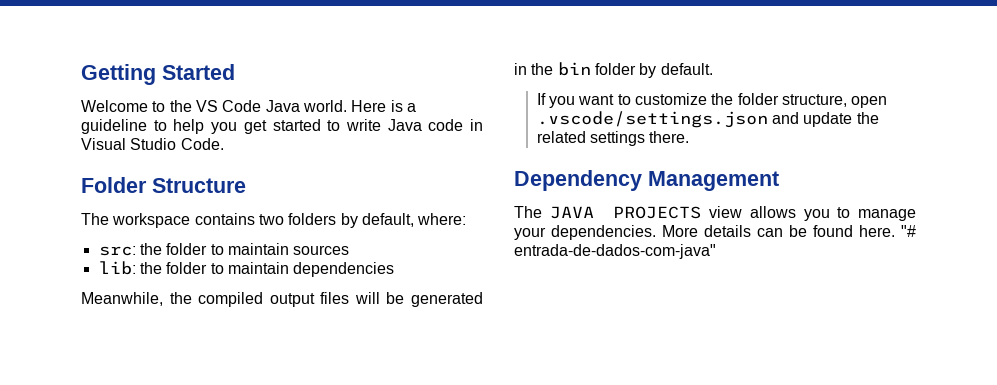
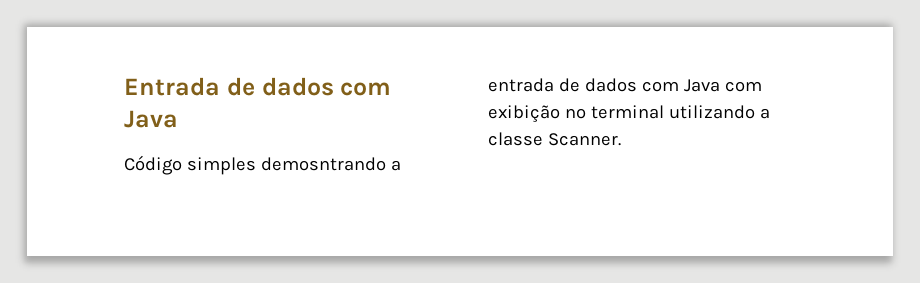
[81,64,235,85] [81,100,416,112] [81,119,483,134] [81,138,224,150] [81,177,246,193] [81,213,467,228] [98,243,350,256] [98,261,395,277] [81,292,483,307] [514,62,713,78] [536,93,888,108] [536,111,879,128] [536,131,690,146] [514,170,779,191] [514,206,916,221] [514,225,916,240] [514,244,716,259] Getting Started // Welcome to the VS Code Java world. Here is a guideline to help you get started to write Java code in Visual Studio Code. // Folder Structure // The workspace contains two folders by default, where: // src: the folder to maintain sources // lib: the folder to maintain dependencies // Meanwhile, the compiled output files will be generated in the bin folder by default. // If you want to customize the folder structure, open .vscode/settings.json and update the related settings there. // Dependency Management // The JAVA PROJECTS view allows you to manage your dependencies. More details can be found here. "# entrada-de-dados-com-java" -> [124,77,392,96] [124,110,178,128] [124,155,401,175] [488,78,762,92] [488,105,770,123] [488,132,621,146] Entrada de dados com Java // Código simples demosntrando a entrada de dados com Java com exibição no terminal utilizando a classe Scanner.

